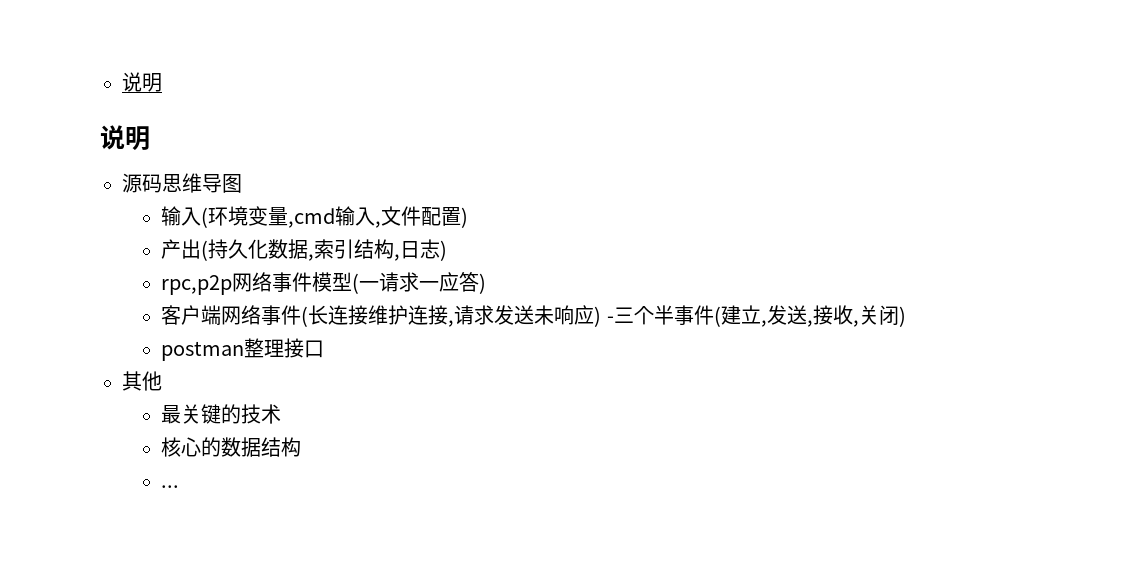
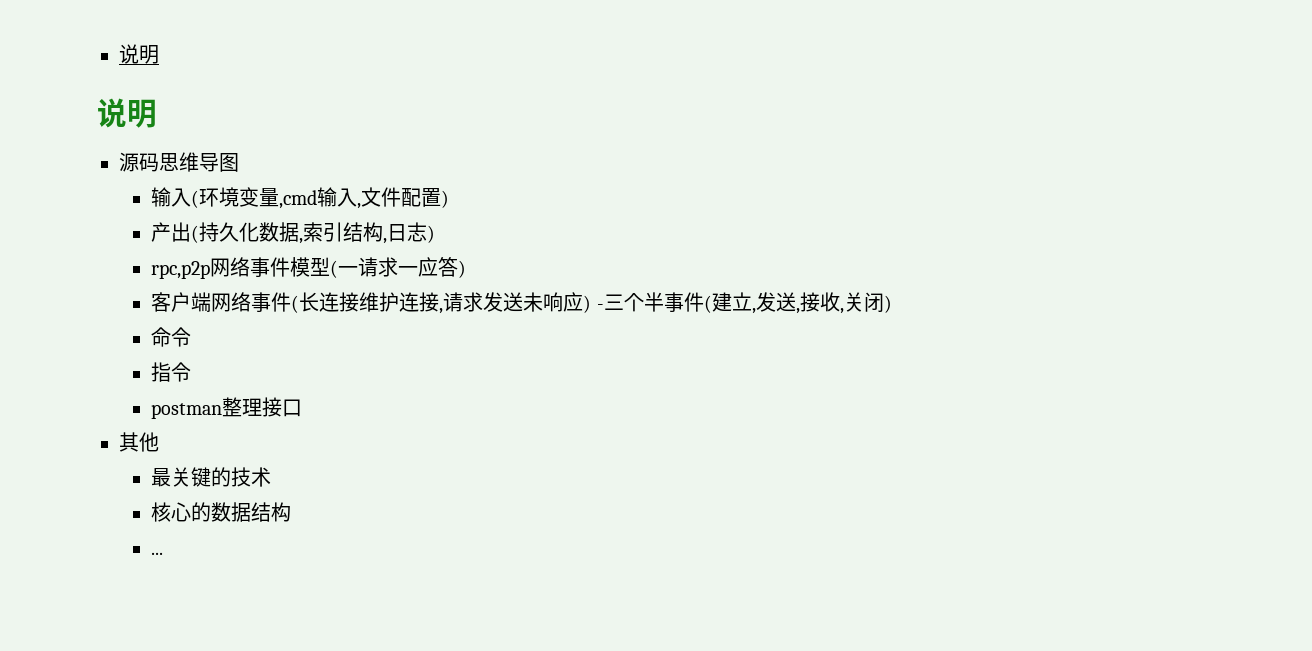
(906, 316) none -> [151,327,192,347] [151,362,192,382] // 命令 // 指令

